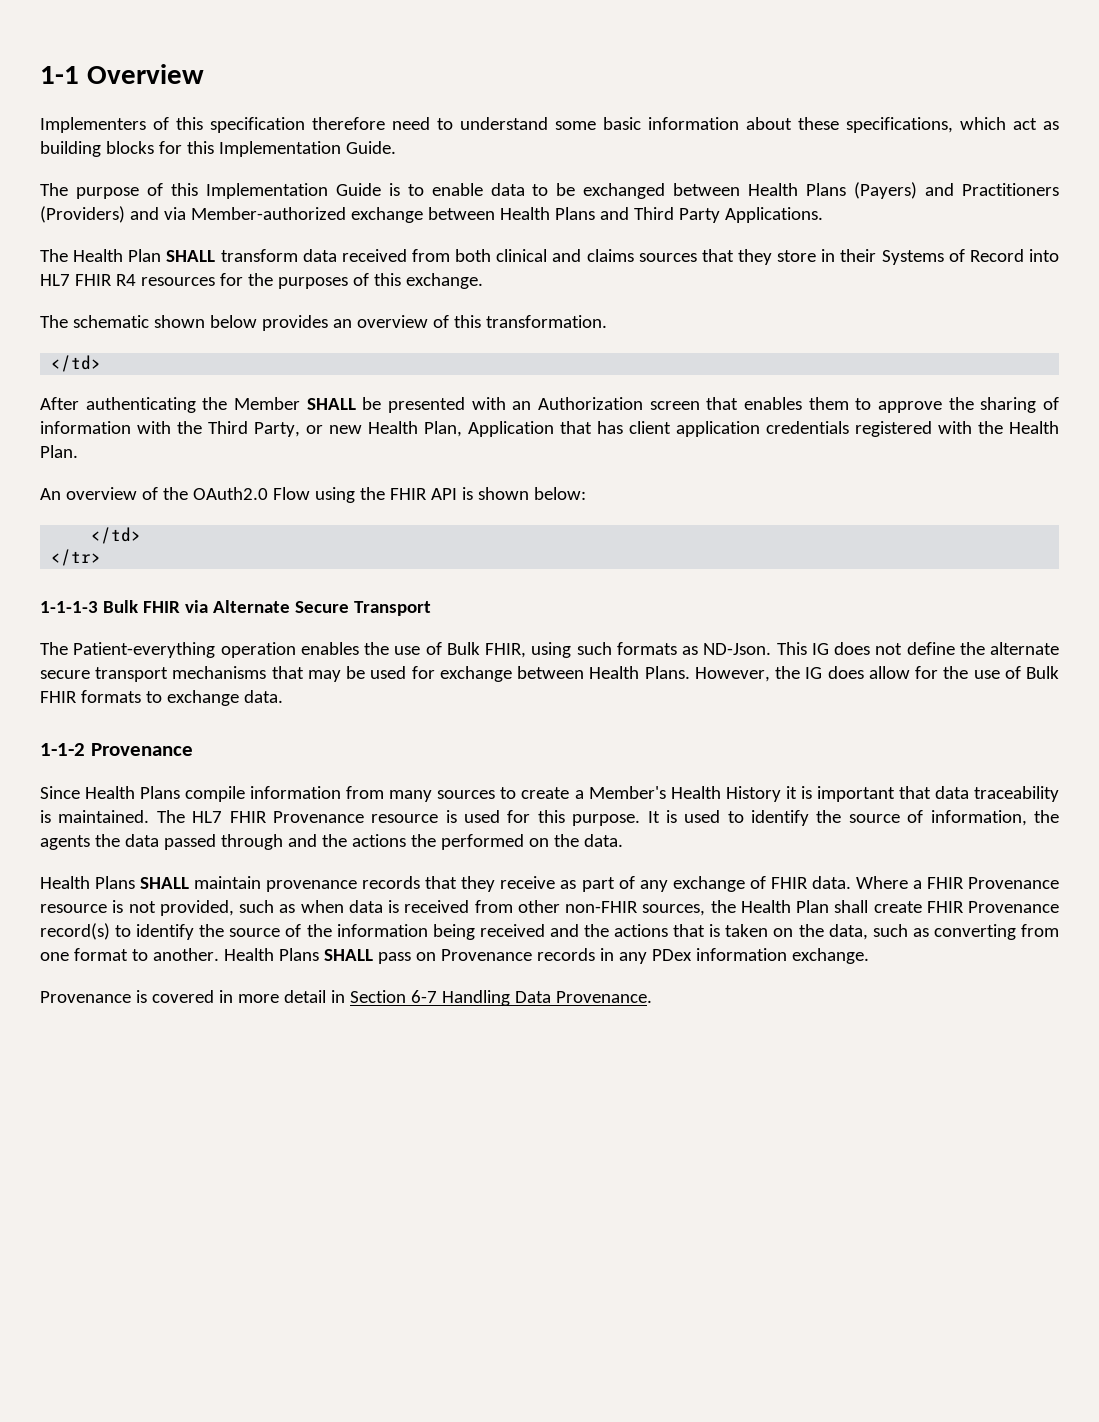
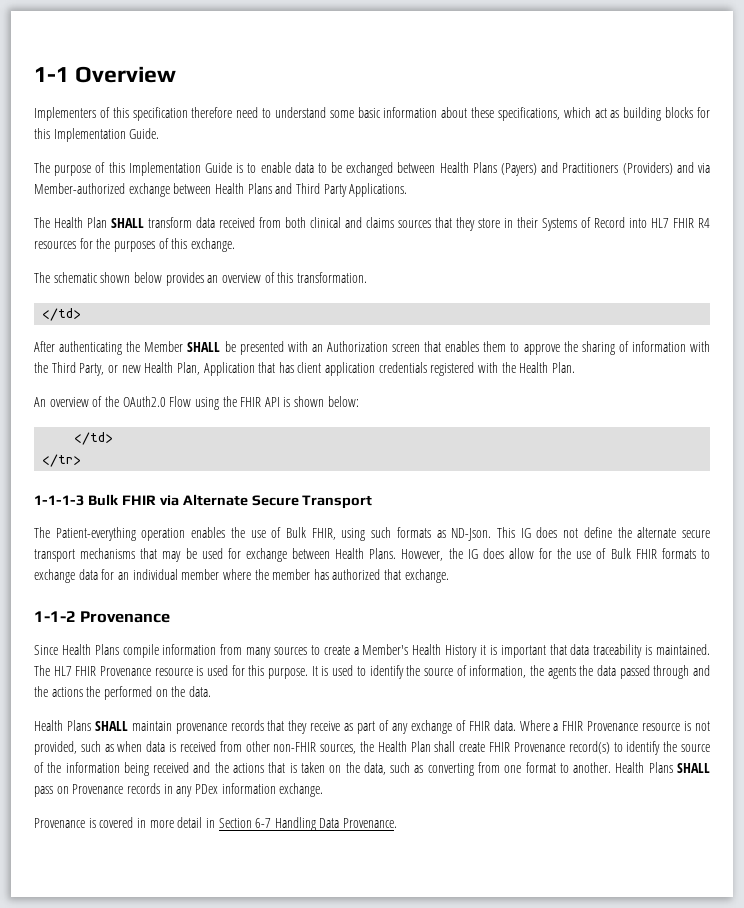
[243,690,283,703] data. -> [78,569,449,583] data for an individual member where the member has authorized that exchange.

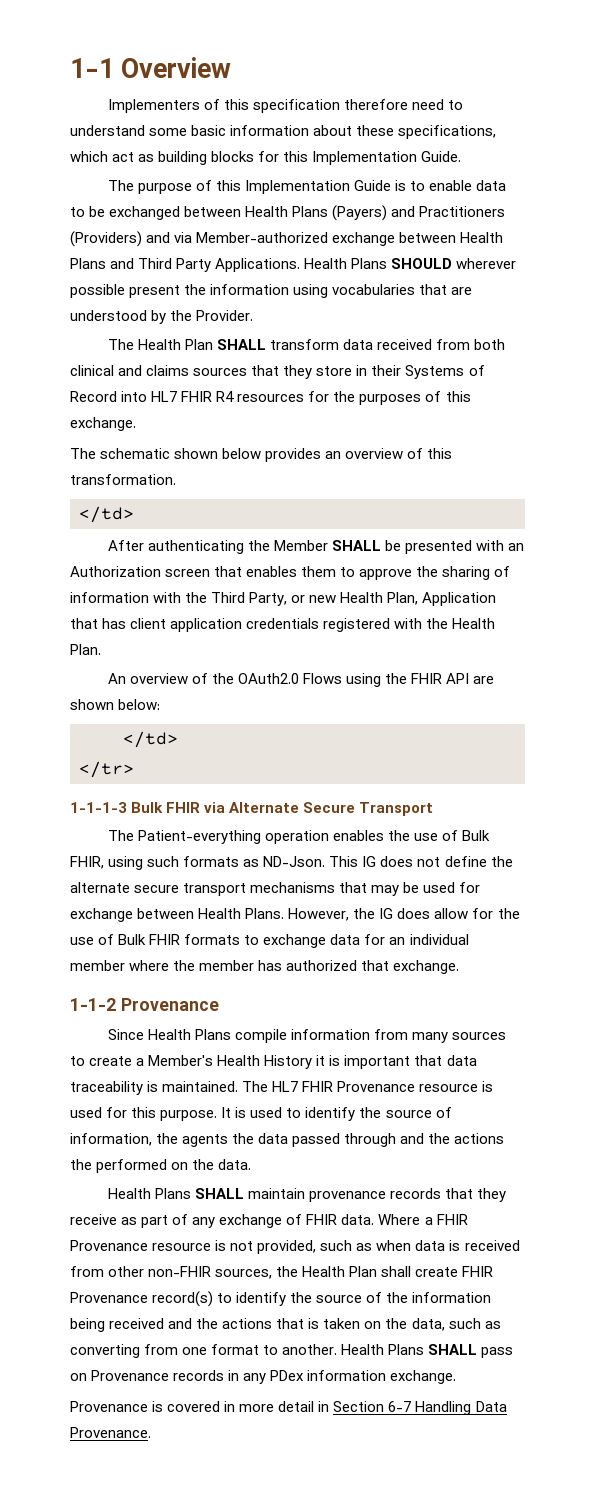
(408, 190) none -> [304,258,517,269] [70,284,473,298] [70,310,254,324] Health Plans SHOULD wherever possible present the information using vocabularies that are understood by the Provider.
[169,396,192,407] Flow -> [303,673,343,684] Flows
[283,397,291,407] is -> [473,676,495,684] are

